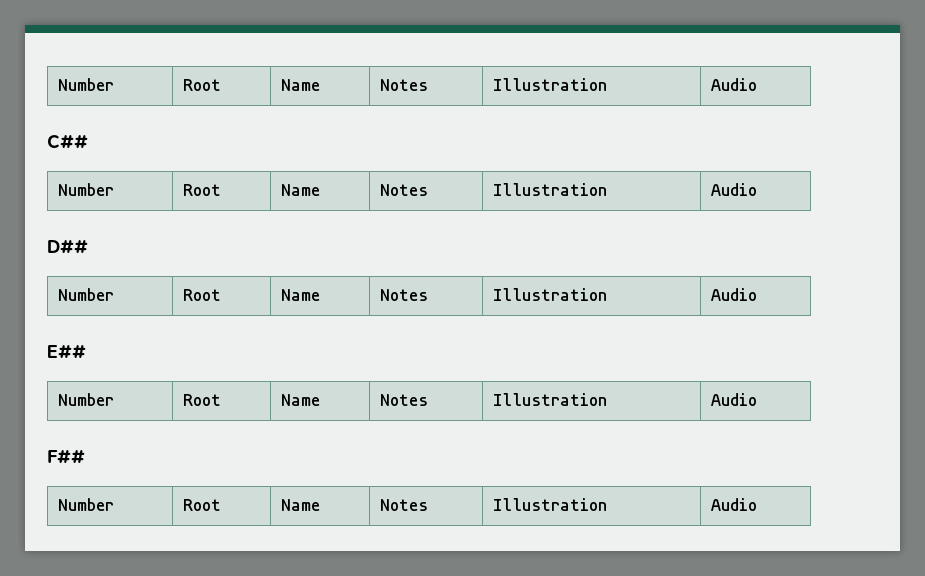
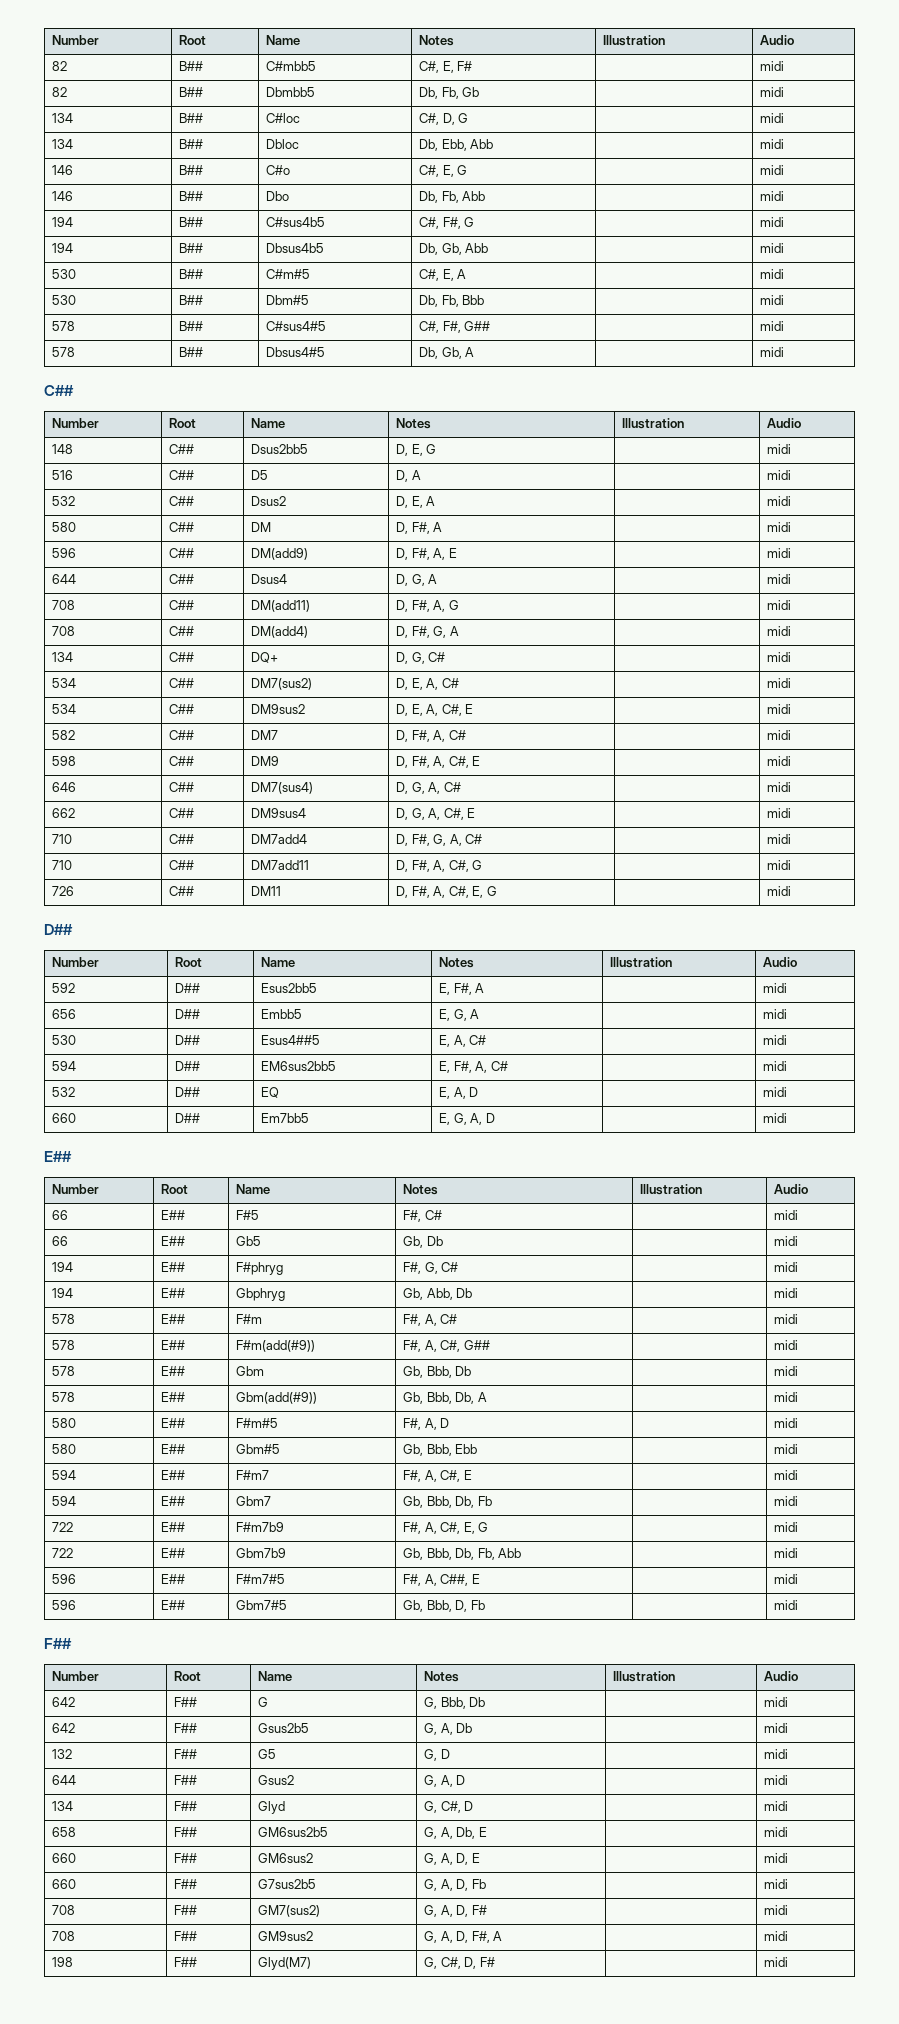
[58,78,115,91] [183,79,222,91] [281,79,321,91] [380,79,429,91] [493,78,608,91] [711,78,758,91] Number | Root | Name | Notes | Illustration | Audio -> [52,35,100,45] [179,35,207,45] [266,35,301,45] [419,35,455,46] [603,35,666,46] [760,35,795,45] [52,61,68,71] [179,61,204,71] [266,61,317,71] [419,61,473,73] [760,61,785,71] [52,87,68,97] [179,87,204,97] [266,87,316,97] [419,87,480,99] [760,87,785,97] [52,113,74,123] [179,113,204,123] [266,113,301,123] [419,113,469,125] [760,113,785,123] [52,139,74,149] [179,139,204,149] [266,139,300,149] [419,139,494,151] [760,139,785,149] [52,165,74,175] [179,165,204,175] [266,165,291,175] [419,165,468,177] [760,165,785,175] [52,191,74,201] [179,191,204,201] [266,191,290,201] [419,191,486,203] [760,191,785,201] [52,217,74,227] [179,217,204,227] [266,217,326,227] [419,217,475,229] [760,217,785,227] [52,243,74,253] [179,243,204,253] [266,243,325,253] [419,243,489,255] [760,243,785,253] [52,269,77,279] [179,269,204,279] [266,269,311,279] [419,269,467,281] [760,269,785,279] [52,295,77,305] [179,295,204,305] [266,295,310,305] [419,295,485,307] [760,295,785,305] [52,321,76,331] [179,321,204,331] [266,321,327,331] [419,321,491,333] [760,321,785,331] [52,347,76,357] [179,347,204,357] [266,347,326,357] [419,347,475,359] [760,347,785,357] Number | Root | Name | Notes | Illustration | Audio // 82 | B## | C#mbb5 | C#, E, F# | | midi // 82 | B## | Dbmbb5 | Db, Fb, Gb | | midi // 134 | B## | C#loc | C#, D, G | | midi // 134 | B## | Dbloc | Db, Ebb, Abb | | midi // 146 | B## | C#o | C#, E, G | | midi // 146 | B## | Dbo | Db, Fb, Abb | | midi // 194 | B## | C#sus4b5 | C#, F#, G | | midi // 194 | B## | Dbsus4b5 | Db, Gb, Abb | | midi // 530 | B## | C#m#5 | C#, E, A | | midi // 530 | B## | Dbm#5 | Db, Fb, Bbb | | midi // 578 | B## | C#sus4#5 | C#, F#, G## | | midi // 578 | B## | Dbsus4#5 | Db, Gb, A | | midi
(758, 189) none -> [52,444,74,454] [169,444,195,454] [251,444,309,454] [396,444,437,456] [767,444,792,454] [52,470,74,480] [169,470,195,480] [251,470,269,480] [396,470,421,482] [767,470,792,480] [52,496,76,506] [169,496,195,506] [251,496,287,506] [396,496,436,508] [767,496,792,506] [52,522,77,532] [169,522,195,532] [251,522,272,532] [396,522,443,534] [767,522,792,532] [52,548,77,558] [169,548,195,558] [251,548,309,560] [396,548,457,560] [767,548,792,558] [52,574,77,584] [169,574,195,584] [251,574,288,584] [396,574,438,586] [767,574,792,584] [52,600,76,610] [169,600,195,610] [251,600,311,612] [396,600,459,612] [767,600,792,610] [52,626,76,636] [169,626,195,636] [251,626,309,638] [396,626,459,638] [767,626,792,636] [52,652,74,662] [169,652,195,662] [251,652,279,663] [396,652,446,664] [767,652,792,662] [52,678,77,688] [169,678,195,688] [251,678,313,690] [396,678,459,690] [767,678,792,688] [52,704,77,714] [169,704,195,714] [251,704,306,714] [396,704,474,716] [767,704,792,714] [52,730,76,740] [169,730,195,740] [251,730,279,740] [396,730,466,742] [767,730,792,740] [52,756,77,766] [169,756,195,766] [251,756,280,766] [396,756,481,768] [767,756,792,766] [52,782,77,792] [169,782,195,792] [251,782,314,794] [396,782,461,794] [767,782,792,792] [52,808,76,818] [169,808,195,818] [251,808,307,818] [396,808,476,820] [767,808,792,818] [52,834,73,844] [169,834,195,844] [251,834,308,844] [396,834,483,846] [767,834,792,844] [52,860,73,870] [169,860,195,870] [251,860,310,870] [396,860,483,872] [767,860,792,870] [52,886,75,896] [169,886,195,896] [251,886,282,896] [396,886,497,898] [767,886,792,896] // 148 | C## | Dsus2bb5 | D, E, G | | midi // 516 | C## | D5 | D, A | | midi // 532 | C## | Dsus2 | D, E, A | | midi // 580 | C## | DM | D, F#, A | | midi // 596 | C## | DM(add9) | D, F#, A, E | | midi // 644 | C## | Dsus4 | D, G, A | | midi // 708 | C## | DM(add11) | D, F#, A, G | | midi // 708 | C## | DM(add4) | D, F#, G, A | | midi // 134 | C## | DQ+ | D, G, C# | | midi // 534 | C## | DM7(sus2) | D, E, A, C# | | midi // 534 | C## | DM9sus2 | D, E, A, C#, E | | midi // 582 | C## | DM7 | D, F#, A, C# | | midi // 598 | C## | DM9 | D, F#, A, C#, E | | midi // 646 | C## | DM7(sus4) | D, G, A, C# | | midi // 662 | C## | DM9sus4 | D, G, A, C#, E | | midi // 710 | C## | DM7add4 | D, F#, G, A, C# | | midi // 710 | C## | DM7add11 | D, F#, A, C#, G | | midi // 726 | C## | DM11 | D, F#, A, C#, E, G | | midi
(758, 294) none -> [52,983,76,993] [175,983,201,993] [261,983,318,993] [439,983,485,995] [763,983,788,993] [52,1009,77,1019] [175,1009,201,1019] [261,1009,303,1019] [439,1009,480,1021] [763,1009,788,1019] [52,1035,77,1045] [175,1035,201,1045] [261,1035,321,1045] [439,1035,487,1047] [763,1035,788,1045] [52,1061,77,1071] [175,1061,201,1071] [261,1061,337,1071] [439,1061,508,1073] [763,1061,788,1071] [52,1087,76,1097] [175,1087,201,1097] [261,1087,280,1098] [439,1087,479,1099] [763,1087,788,1097] [52,1113,77,1123] [175,1113,201,1123] [261,1113,310,1123] [439,1113,495,1125] [763,1113,788,1123] // 592 | D## | Esus2bb5 | E, F#, A | | midi // 656 | D## | Embb5 | E, G, A | | midi // 530 | D## | Esus4##5 | E, A, C# | | midi // 594 | D## | EM6sus2bb5 | E, F#, A, C# | | midi // 532 | D## | EQ | E, A, D | | midi // 660 | D## | Em7bb5 | E, G, A, D | | midi
(758, 399) none -> [52,1210,69,1220] [161,1210,186,1220] [236,1210,260,1220] [403,1210,442,1222] [774,1210,799,1220] [52,1236,69,1246] [161,1236,186,1246] [236,1236,262,1246] [403,1236,443,1248] [774,1236,799,1246] [52,1262,74,1272] [161,1262,186,1272] [236,1262,284,1275] [403,1262,459,1274] [774,1262,799,1272] [52,1288,74,1298] [161,1288,186,1298] [236,1288,286,1301] [403,1288,473,1300] [774,1288,799,1298] [52,1314,76,1324] [161,1314,186,1324] [236,1314,263,1324] [403,1314,458,1326] [774,1314,799,1324] [52,1340,76,1350] [161,1340,186,1350] [236,1340,316,1352] [403,1340,490,1352] [774,1340,799,1350] [52,1366,76,1376] [161,1366,186,1376] [236,1366,265,1376] [403,1366,472,1378] [774,1366,799,1376] [52,1392,76,1402] [161,1392,186,1402] [236,1392,318,1404] [403,1392,487,1404] [774,1392,799,1402] [52,1418,77,1428] [161,1418,186,1428] [236,1418,279,1428] [403,1418,450,1430] [774,1418,799,1428] [52,1444,77,1454] [161,1444,186,1454] [236,1444,281,1454] [403,1444,478,1456] [774,1444,799,1454] [52,1470,77,1480] [161,1470,186,1480] [236,1470,270,1480] [403,1470,472,1482] [774,1470,799,1480] [52,1496,77,1506] [161,1496,186,1506] [236,1496,272,1506] [403,1496,492,1508] [774,1496,799,1506] [52,1522,74,1532] [161,1522,186,1532] [236,1522,285,1532] [403,1522,489,1534] [774,1522,799,1532] [52,1548,74,1558] [161,1548,186,1558] [236,1548,287,1558] [403,1548,522,1560] [774,1548,799,1558] [52,1574,77,1584] [161,1574,186,1584] [236,1574,286,1584] [403,1574,480,1586] [774,1574,799,1584] [52,1600,77,1610] [161,1600,186,1610] [236,1600,288,1610] [403,1600,485,1612] [774,1600,799,1610] // 66 | E## | F#5 | F#, C# | | midi // 66 | E## | Gb5 | Gb, Db | | midi // 194 | E## | F#phryg | F#, G, C# | | midi // 194 | E## | Gbphryg | Gb, Abb, Db | | midi // 578 | E## | F#m | F#, A, C# | | midi // 578 | E## | F#m(add(#9)) | F#, A, C#, G## | | midi // 578 | E## | Gbm | Gb, Bbb, Db | | midi // 578 | E## | Gbm(add(#9)) | Gb, Bbb, Db, A | | midi // 580 | E## | F#m#5 | F#, A, D | | midi // 580 | E## | Gbm#5 | Gb, Bbb, Ebb | | midi // 594 | E## | F#m7 | F#, A, C#, E | | midi // 594 | E## | Gbm7 | Gb, Bbb, Db, Fb | | midi // 722 | E## | F#m7b9 | F#, A, C#, E, G | | midi // 722 | E## | Gbm7b9 | Gb, Bbb, Db, Fb, Abb | | midi // 596 | E## | F#m7#5 | F#, A, C##, E | | midi // 596 | E## | Gbm7#5 | Gb, Bbb, D, Fb | | midi
(758, 504) none -> [52,1697,76,1707] [174,1697,198,1707] [258,1697,269,1707] [424,1697,486,1709] [764,1697,789,1707] [52,1723,76,1733] [174,1723,198,1733] [258,1723,310,1733] [424,1723,473,1735] [764,1723,789,1733] [52,1749,73,1759] [174,1749,198,1759] [258,1749,277,1759] [424,1749,450,1761] [764,1749,789,1759] [52,1775,77,1785] [174,1775,198,1785] [258,1775,295,1785] [424,1775,466,1787] [764,1775,789,1785] [52,1801,74,1811] [174,1801,198,1811] [258,1801,286,1814] [424,1801,474,1813] [764,1801,789,1811] [52,1827,77,1837] [174,1827,198,1837] [258,1827,329,1837] [424,1827,487,1839] [764,1827,789,1837] [52,1853,77,1863] [174,1853,198,1863] [258,1853,314,1863] [424,1853,480,1865] [764,1853,789,1863] [52,1879,77,1889] [174,1879,198,1889] [258,1879,317,1889] [424,1879,486,1891] [764,1879,789,1889] [52,1905,76,1915] [174,1905,198,1915] [258,1905,321,1917] [424,1905,487,1917] [764,1905,789,1915] [52,1931,76,1941] [174,1931,198,1941] [258,1931,314,1941] [424,1931,503,1943] [764,1931,789,1941] [52,1957,74,1967] [174,1957,198,1967] [258,1957,312,1970] [424,1957,495,1969] [764,1957,789,1967] // 642 | F## | G | G, Bbb, Db | | midi // 642 | F## | Gsus2b5 | G, A, Db | | midi // 132 | F## | G5 | G, D | | midi // 644 | F## | Gsus2 | G, A, D | | midi // 134 | F## | Glyd | G, C#, D | | midi // 658 | F## | GM6sus2b5 | G, A, Db, E | | midi // 660 | F## | GM6sus2 | G, A, D, E | | midi // 660 | F## | G7sus2b5 | G, A, D, Fb | | midi // 708 | F## | GM7(sus2) | G, A, D, F# | | midi // 708 | F## | GM9sus2 | G, A, D, F#, A | | midi // 198 | F## | Glyd(M7) | G, C#, D, F# | | midi

